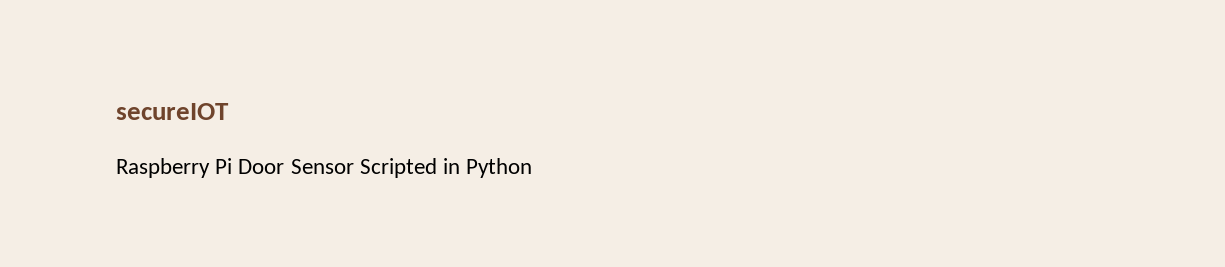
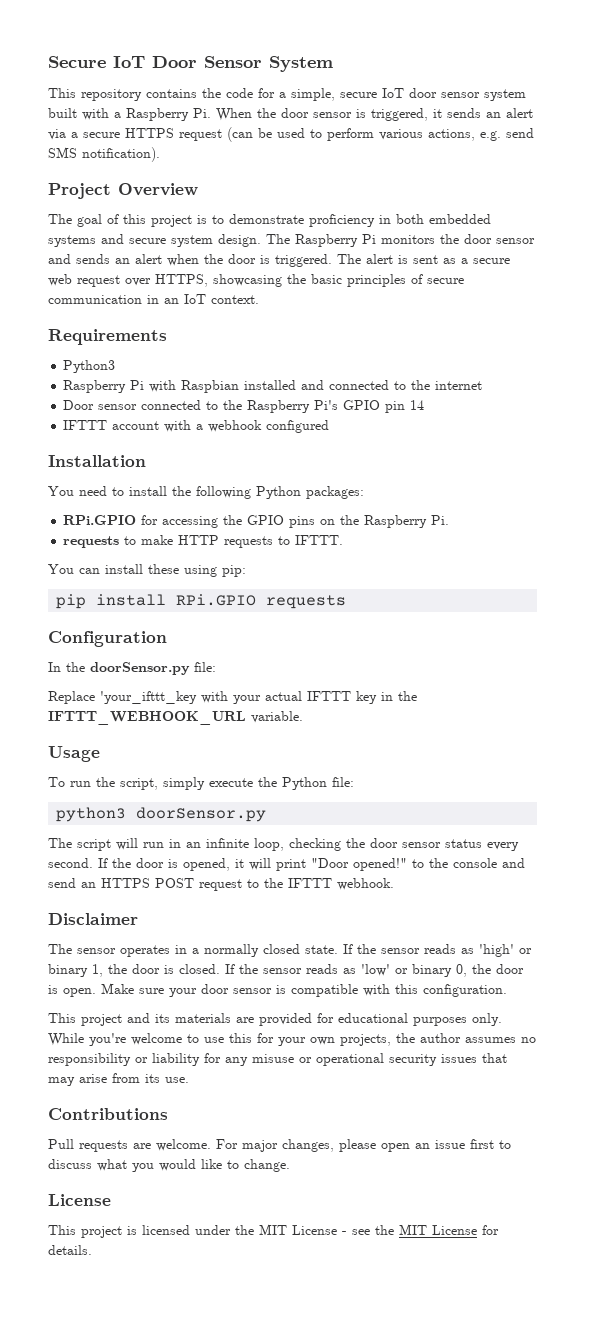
[116,103,229,120] [116,158,533,178] secureIOT // Raspberry Pi Door Sensor Scripted in Python -> [48,56,333,72] [48,88,526,101] [48,108,533,121] [48,127,534,142] [48,147,160,162] [48,183,198,199] [48,214,491,227] [48,234,535,247] [48,254,510,267] [48,274,464,287] [48,294,259,304] [48,329,167,345] [63,360,116,373] [63,380,483,393] [63,400,425,413] [63,420,330,433] [48,455,146,467] [48,486,364,499] [63,515,450,528] [63,535,344,548] [48,564,246,577] [56,594,347,609] [48,631,167,647] [48,662,216,675] [48,691,417,704] [48,711,303,725] [48,746,100,762] [48,777,354,790] [56,807,267,822] [48,838,519,851] [48,858,525,871] [48,878,394,891] [48,913,138,925] [48,944,532,957] [48,964,524,977] [48,983,507,997] [48,1013,502,1026] [48,1033,536,1046] [48,1053,507,1066] [48,1073,189,1086] [48,1108,168,1120] [48,1139,511,1152] [48,1159,290,1172] [48,1194,111,1206] [48,1224,499,1238] [48,1245,92,1255] Secure IoT Door Sensor System // This repository contains the code for a simple, secure IoT door sensor system built with a Raspberry Pi. When the door sensor is triggered, it sends an alert via a secure HTTPS request (can be used to perform various actions, e.g. send SMS notification). // Project Overview // The goal of this project is to demonstrate proficiency in both embedded systems and secure system design. The Raspberry Pi monitors the door sensor and sends an alert when the door is triggered. The alert is sent as a secure web request over HTTPS, showcasing the basic principles of secure communication in an IoT context. // Requirements // Python3 // Raspberry Pi with Raspbian installed and connected to the internet // Door sensor connected to the Raspberry Pi's GPIO pin 14 // IFTTT account with a webhook configured // Installation // You need to install the following Python packages: // RPi.GPIO for accessing the GPIO pins on the Raspberry Pi. // requests to make HTTP requests to IFTTT. // You can install these using pip: // pip install RPi.GPIO requests // Configuration // In the doorSensor.py file: // Replace 'your_ifttt_key with your actual IFTTT key in the IFTTT_WEBHOOK_URL variable. // Usage // To run the script, simply execute the Python file: // python3 doorSensor.py // The script will run in an infinite loop, checking the door sensor status every second. If the door is opened, it will print "Door opened!" to the console and send an HTTPS POST request to the IFTTT webhook. // Disclaimer // The sensor operates in a normally closed state. If the sensor reads as 'high' or binary 1, the door is closed. If the sensor reads as 'low' or binary 0, the door is open. Make sure your door sensor is compatible with this configuration. // This project and its materials are provided for educational purposes only. While you're welcome to use this for your own projects, the author assumes no responsibility or liability for any misuse or operational security issues that may arise from its use. // Contributions // Pull requests are welcome. For major changes, please open an issue first to discuss what you would like to change. // License // This project is licensed under the MIT License - see the MIT License for details.

